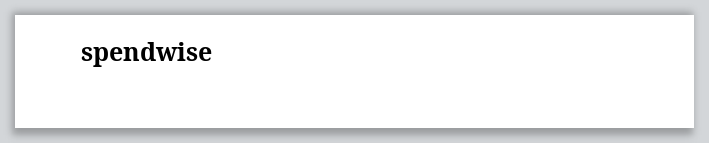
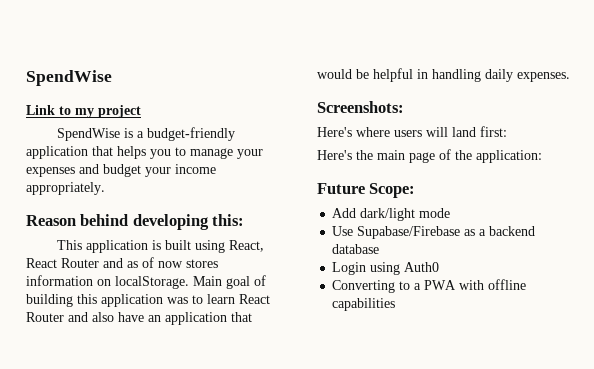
[81,42,212,67] spendwise -> [26,70,112,86] [26,105,141,118] [56,127,235,141] [26,146,263,159] [26,164,216,177] [26,182,105,195] [26,214,245,230] [56,240,264,253] [26,257,218,268] [26,275,266,289] [26,294,270,307] [26,312,252,325] [317,68,570,82] [317,101,404,113] [317,126,507,137] [317,149,542,163] [317,183,416,198] [332,208,451,221] [332,226,536,239] [332,244,380,254] [332,262,440,275] [332,279,527,293] [332,298,396,311] SpendWise // Link to my project // SpendWise is a budget-friendly application that helps you to manage your expenses and budget your income appropriately. // Reason behind developing this: // This application is built using React, React Router and as of now stores information on localStorage. Main goal of building this application was to learn React Router and also have an application that would be helpful in handling daily expenses. // Screenshots: // Here's where users will land first: // Here's the main page of the application: // Future Scope: // Add dark/light mode // Use Supabase/Firebase as a backend database // Login using Auth0 // Converting to a PWA with offline capabilities

